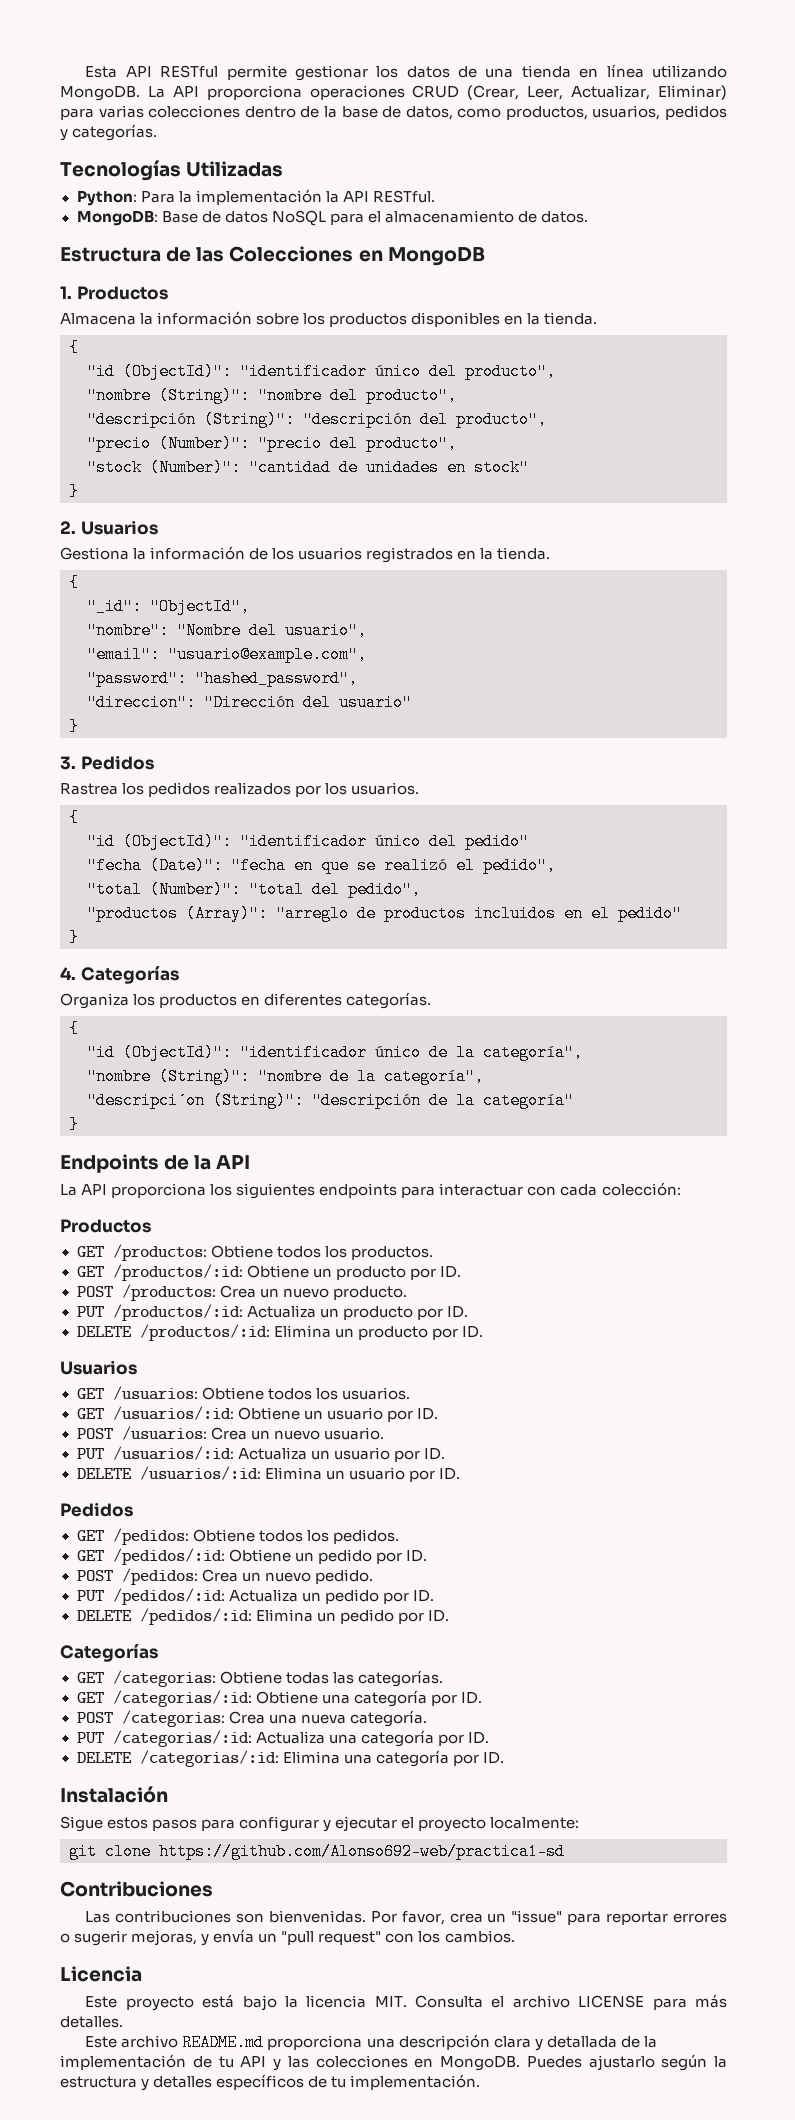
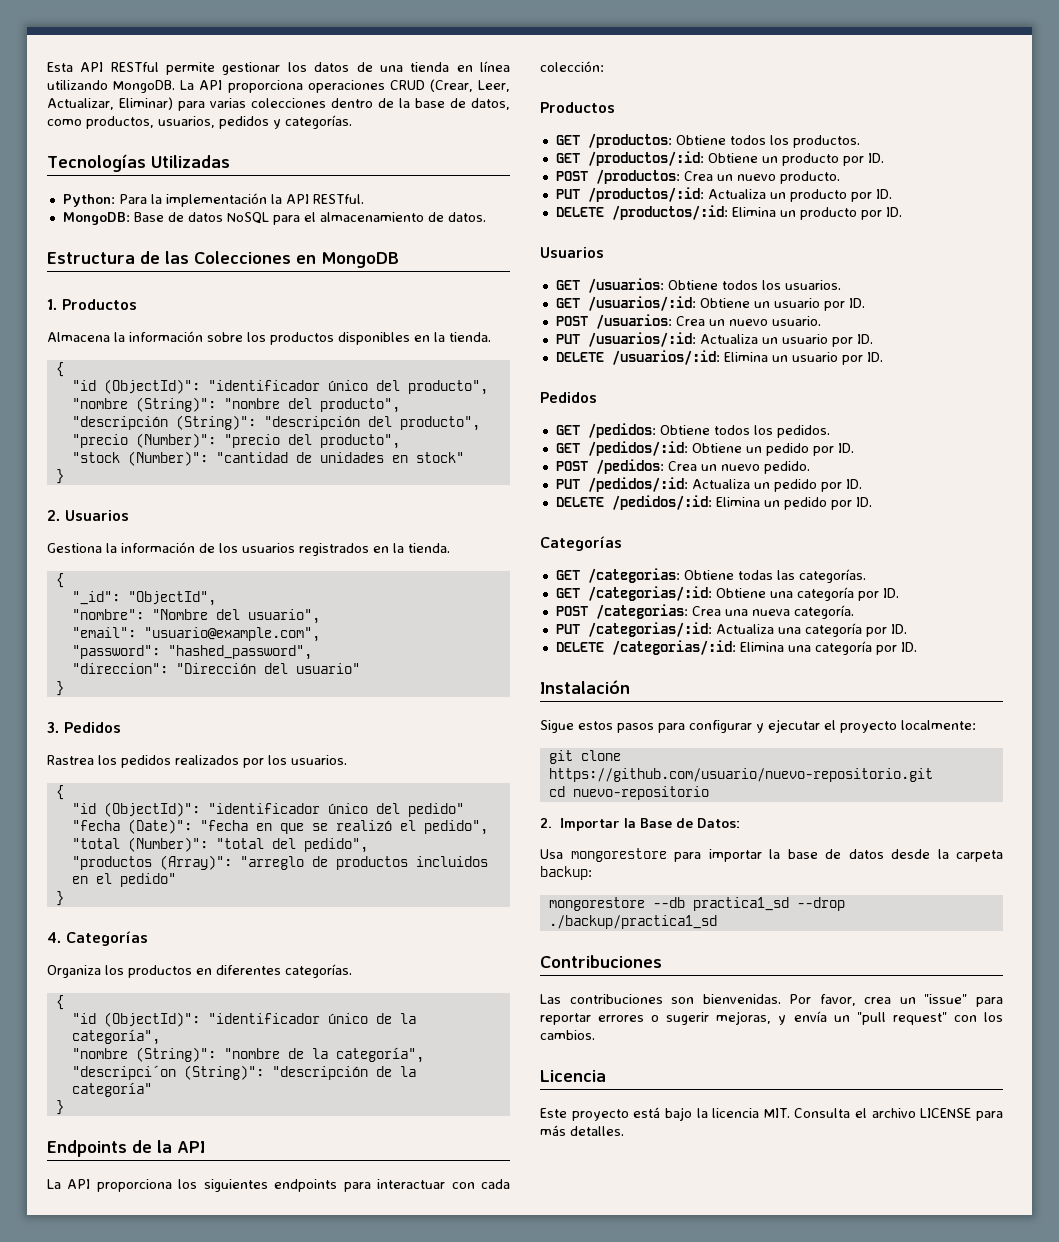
[159,1843,565,1860] https://github.com/Alonso692-web/practica1-sd -> [548,768,933,782] [548,786,709,800] [540,818,740,831] [540,848,1003,862] [540,866,592,880] [548,897,845,911] [548,915,717,929] https://github.com/usuario/nuevo-repositorio.git // cd nuevo-repositorio // 2. Importar la Base de Datos: // Usa mongorestore para importar la base de datos desde la carpeta backup: // mongorestore --db practica1_sd --drop ./backup/practica1_sd
[85,2034,657,2051] [60,2054,727,2071] [60,2074,481,2091] // Este archivo README.md proporciona una descripción clara y detallada de la implementación de tu API y las colecciones en MongoDB. Puedes ajustarlo según la estructura y detalles específicos de tu implementación. -> (624, 1131) none

